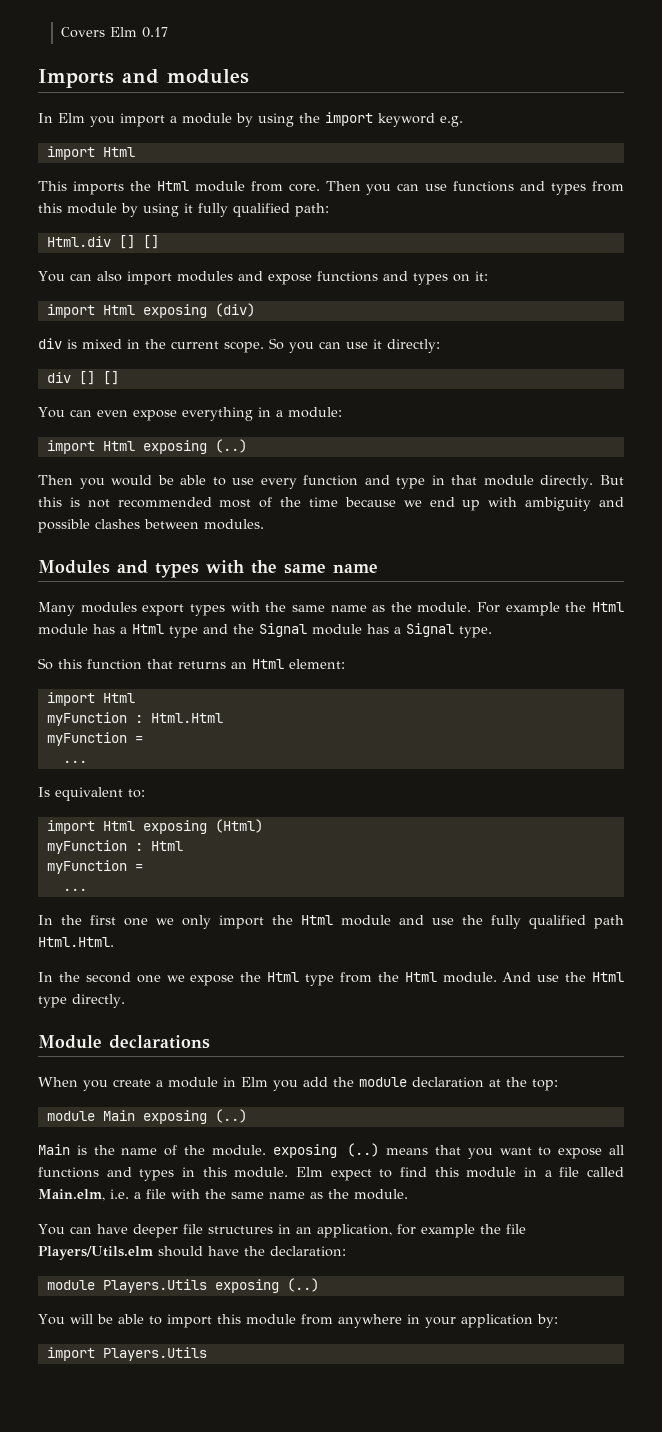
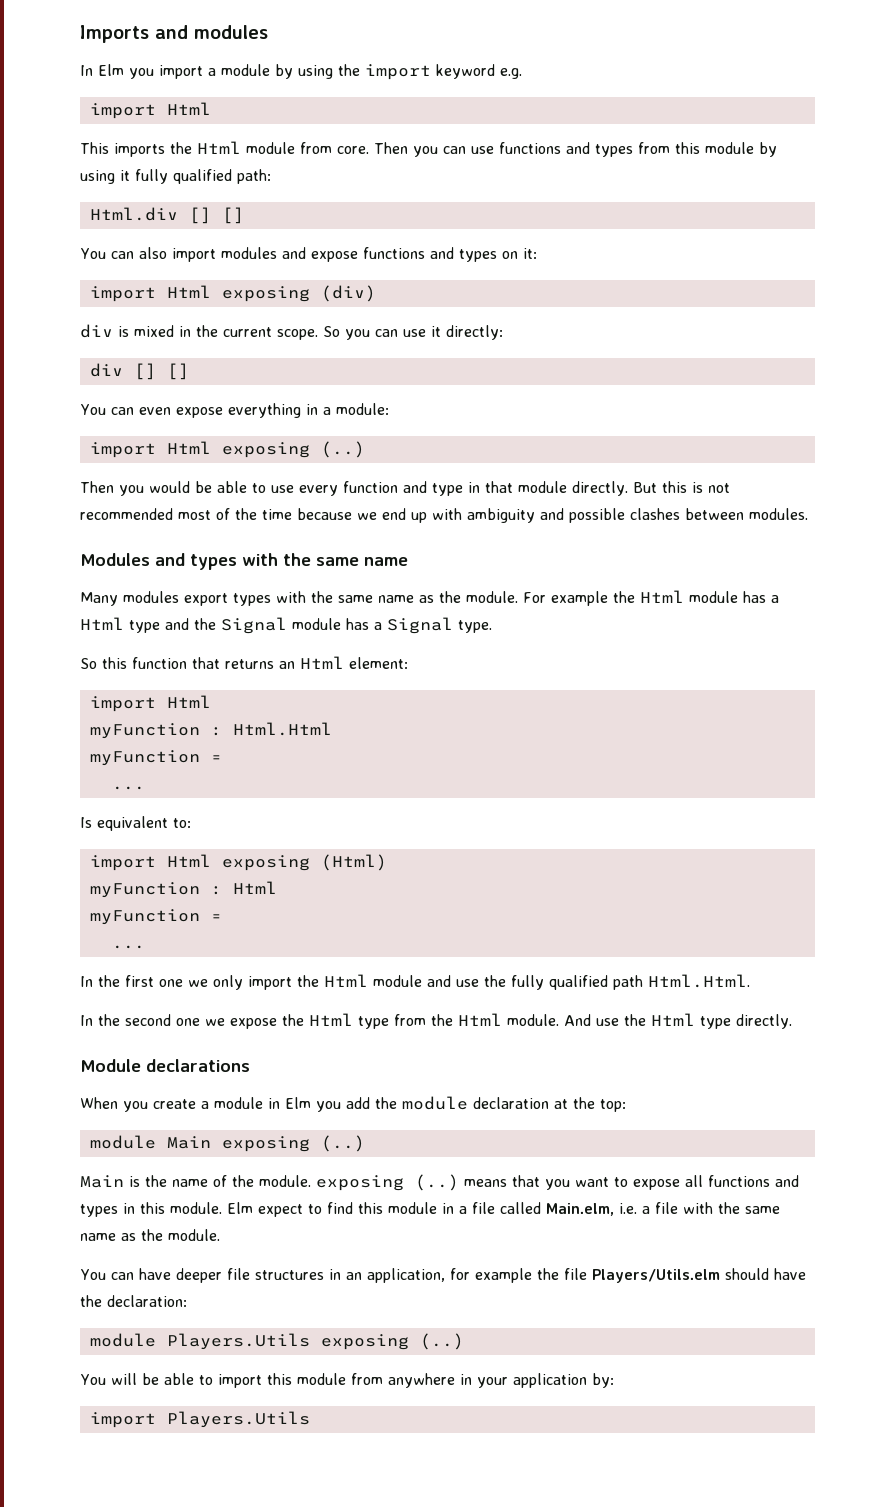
[61,27,169,38] Covers Elm 0.17 // -> (80, 34) none

